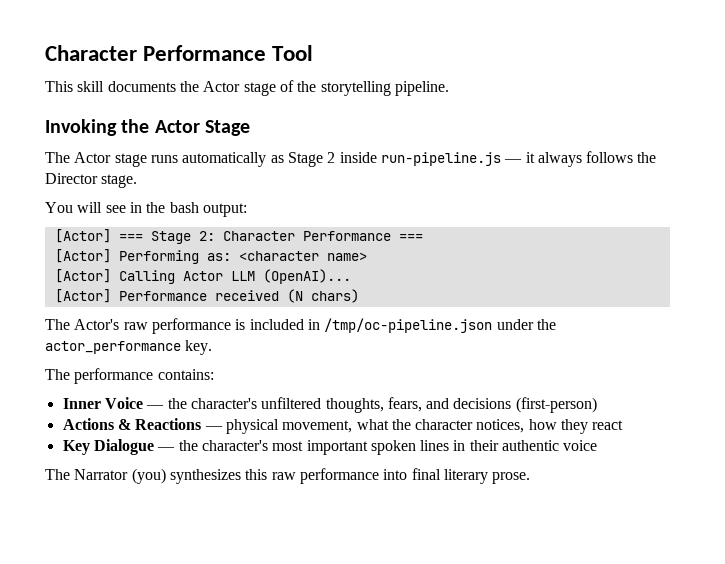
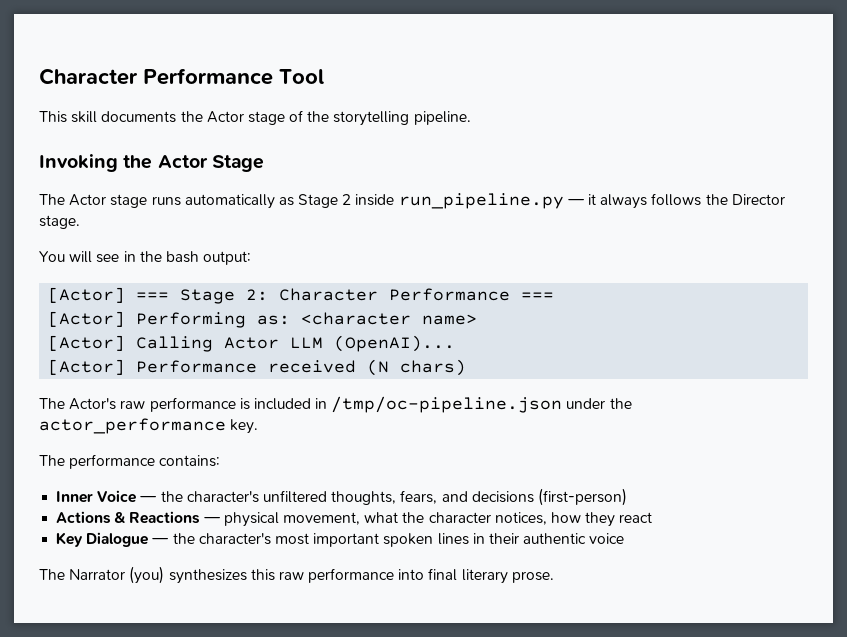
[380,152,501,166] run-pipeline.js -> [398,193,564,209] run_pipeline.py

